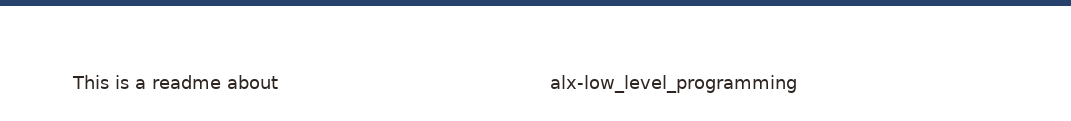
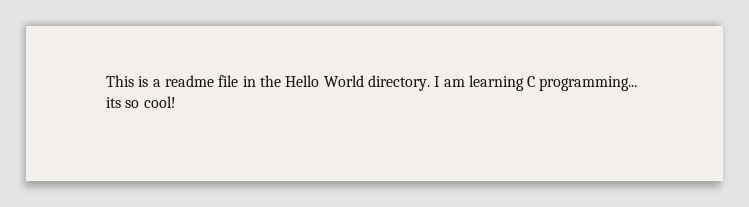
[227,75,797,93] about alx-low_level_programming -> [218,75,638,91] [106,96,176,108] file in the Hello World directory. I am learning C programming... its so cool!

